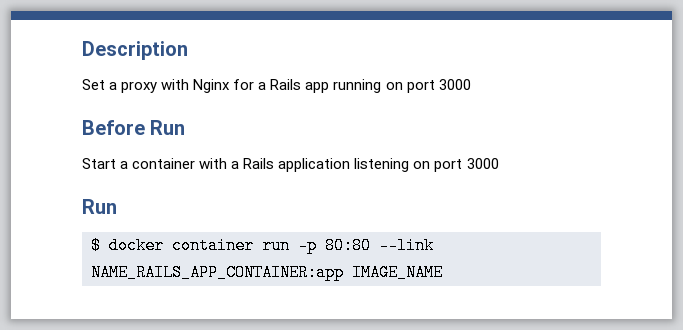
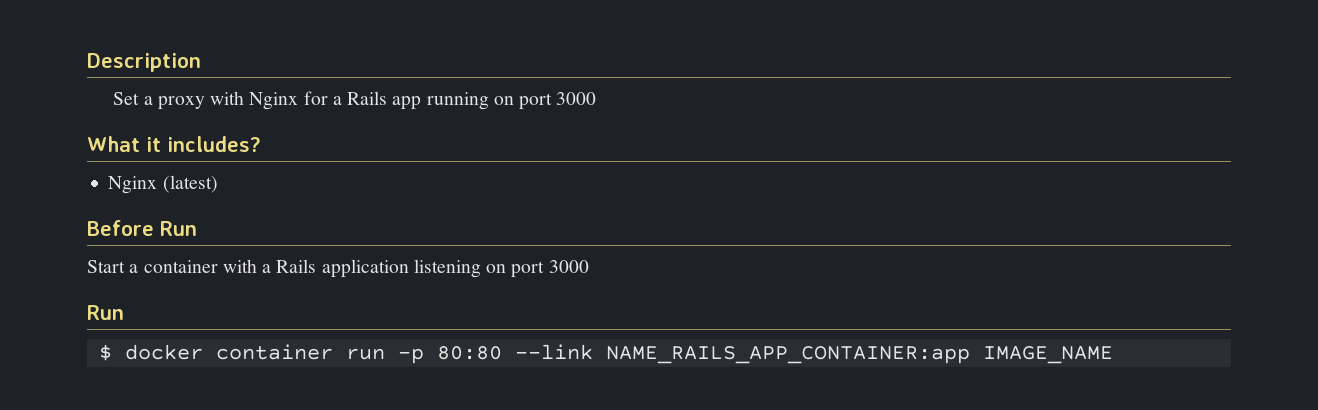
(471, 84) none -> [87,136,261,152] [108,175,218,194] // What it includes? // Nginx (latest)

